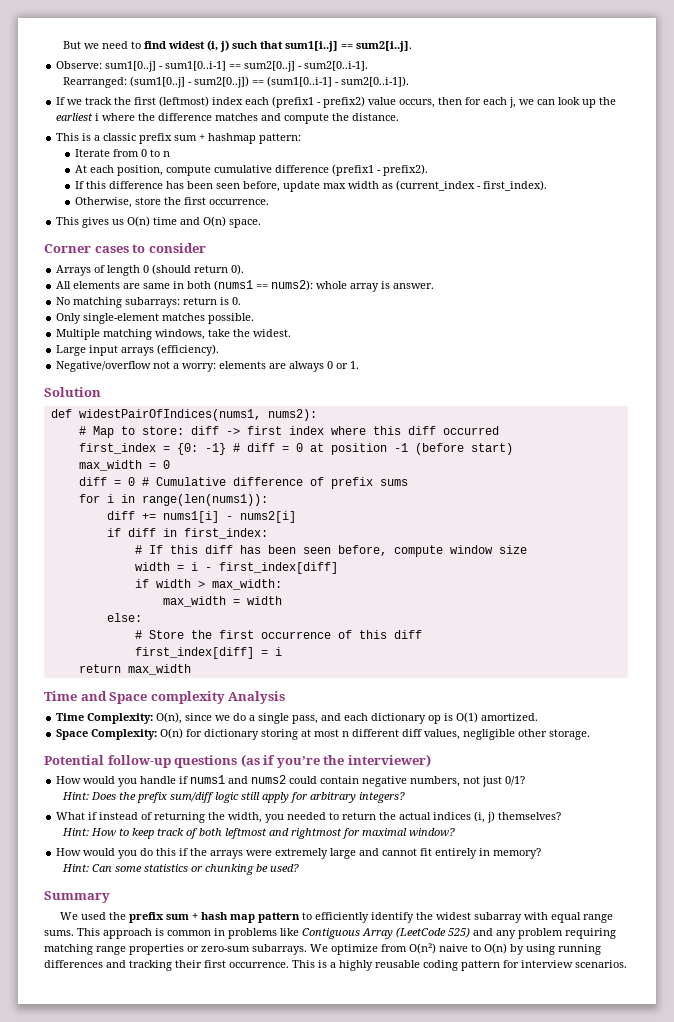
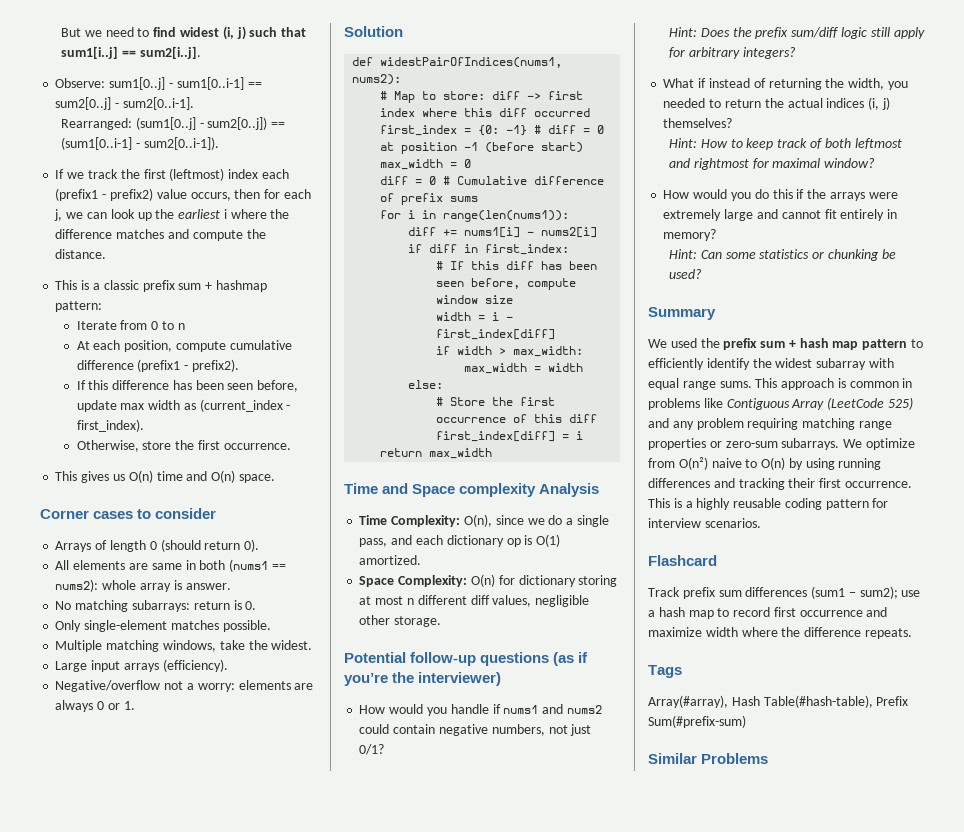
(627, 964) none -> [648,555,717,566] [648,586,921,599] [648,607,888,619] [648,627,912,639] [648,665,682,678] [648,695,909,708] [648,715,746,728] [648,753,769,764] // Flashcard // Track prefix sum differences (sum1 − sum2); use a hash map to record first occurrence and maximize width where the difference repeats. // Tags // Array(#array), Hash Table(#hash-table), Prefix Sum(#prefix-sum) // Similar Problems

